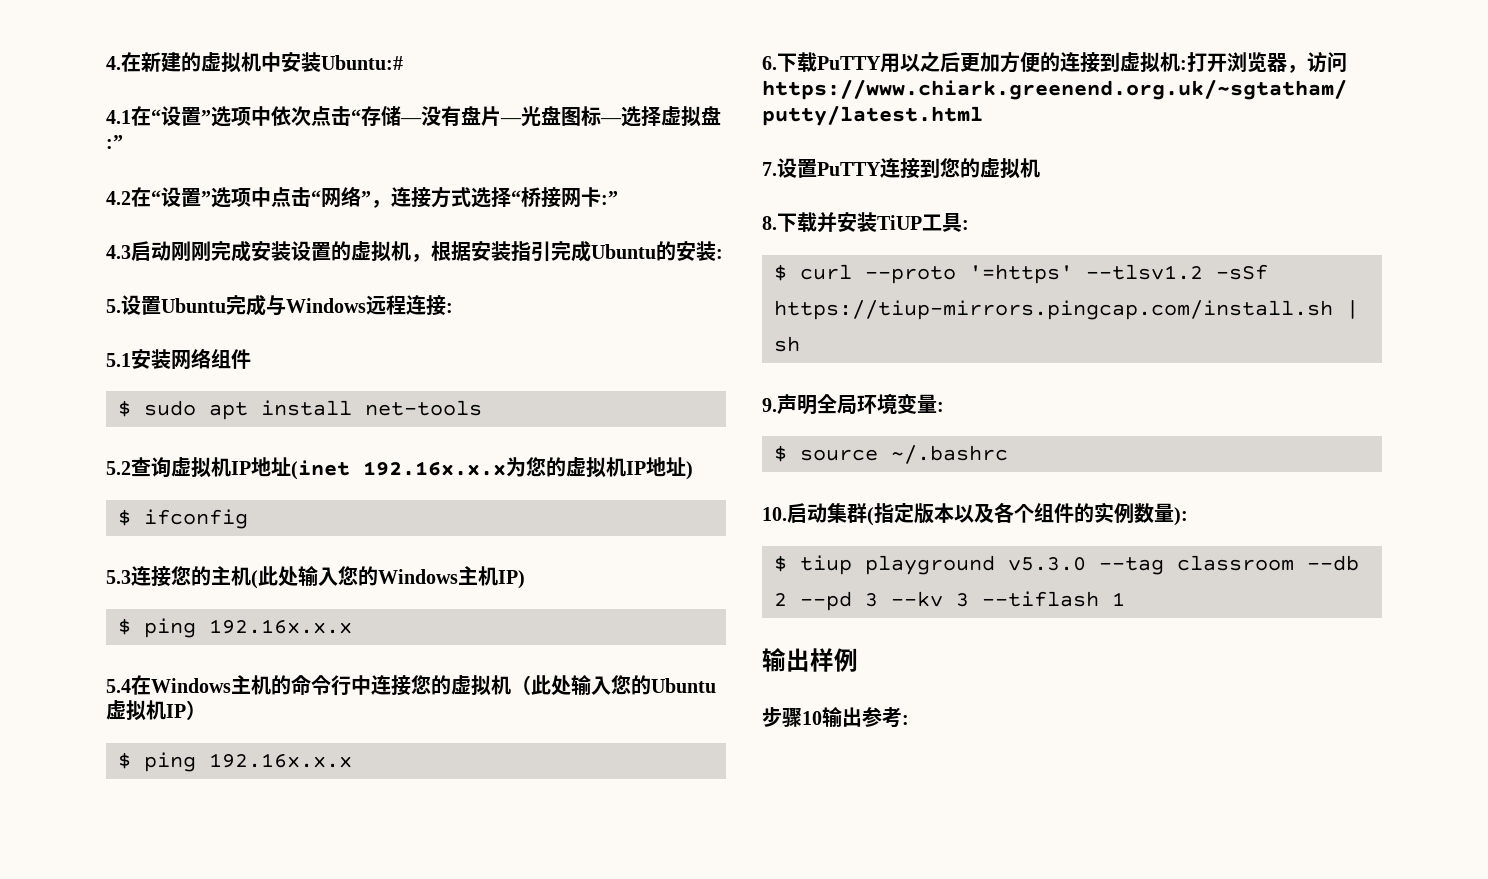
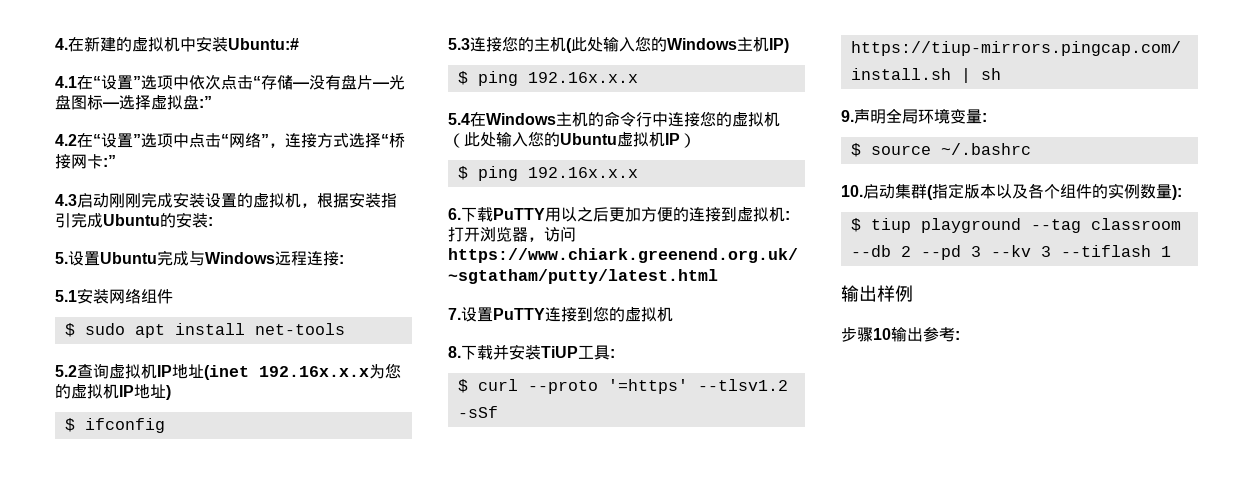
[1008,557,1086,571] v5.3.0 -> (1021, 225) none

